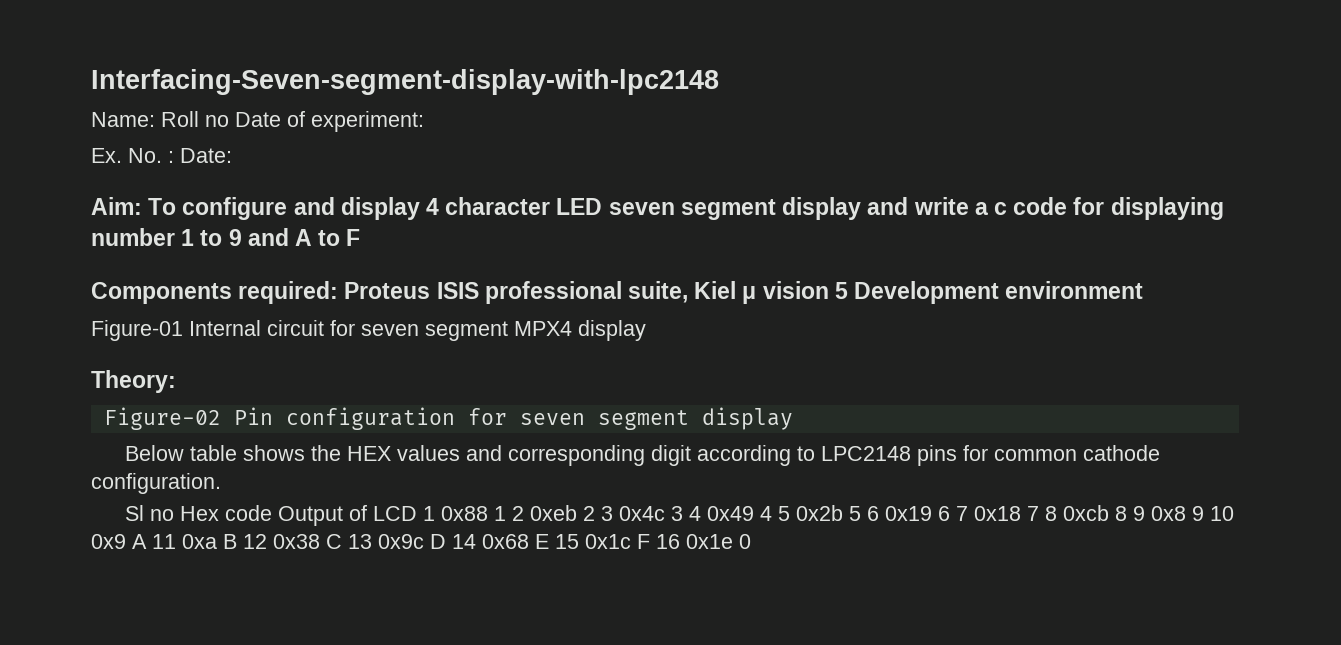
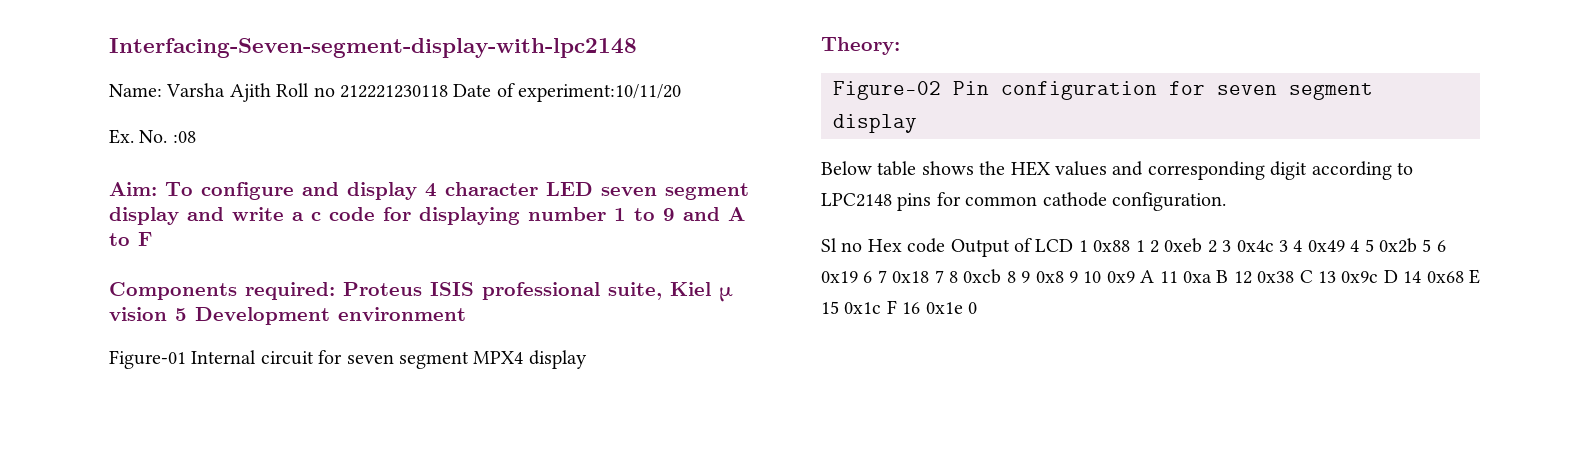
(155, 119) none -> [166,83,271,102] Varsha Ajith
(229, 121) none -> [340,85,448,98] 212221230118
[311,111,424,132] experiment: -> [518,84,682,102] experiment:10/11/20
[168,148,232,163] : Date: -> [172,131,196,143] :08

